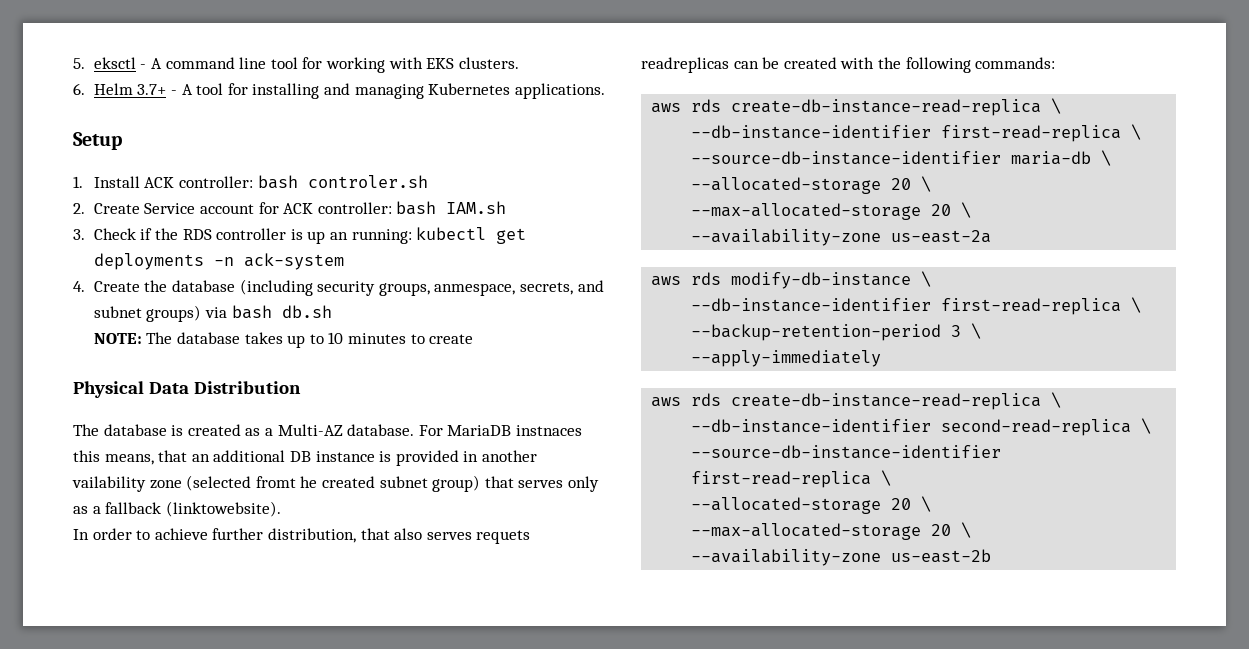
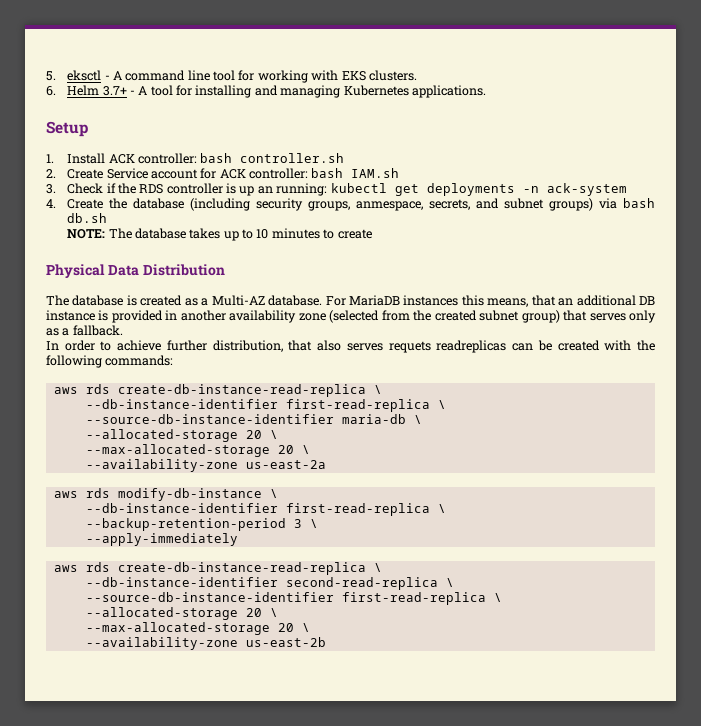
[307,175,428,188] controler.sh -> [240,153,345,163] controller.sh
[515,425,582,436] instnaces -> [403,295,459,306] instances
[72,476,146,492] vailability -> [229,310,297,323] availability
[255,476,318,488] fromt he -> [381,310,432,321] from the
[105,501,281,517] fallback (linktowebsite). -> [72,325,123,336] fallback.

